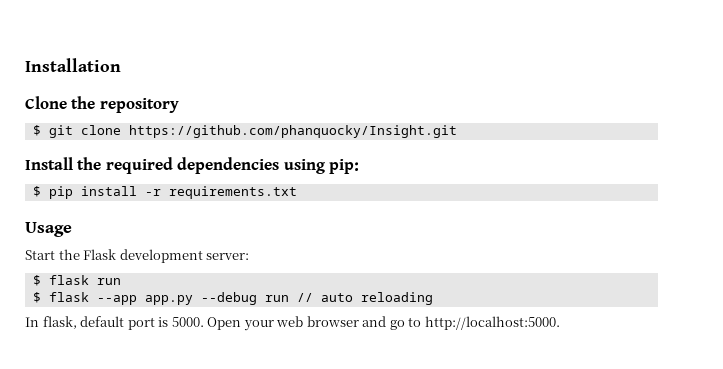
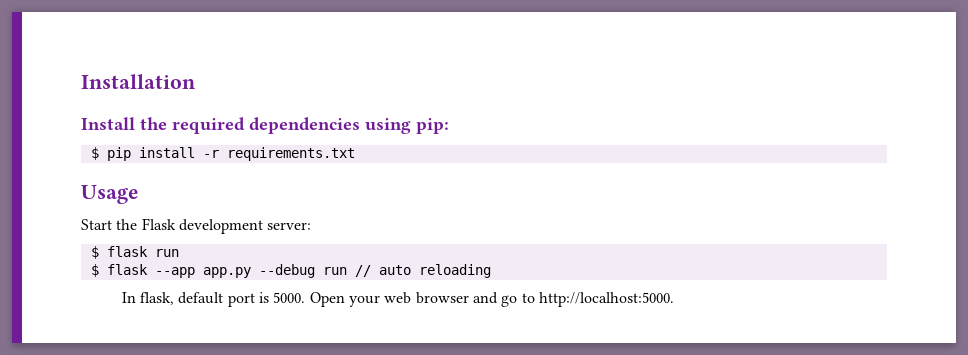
[25,96,179,113] [32,125,457,138] // Clone the repository // $ git clone https://github.com/phanquocky/Insight.git -> (196, 81) none

